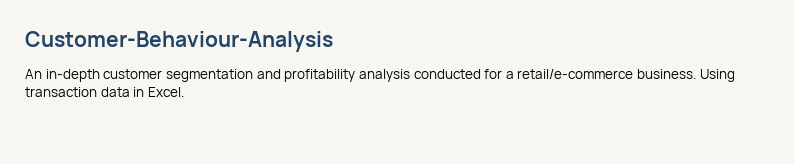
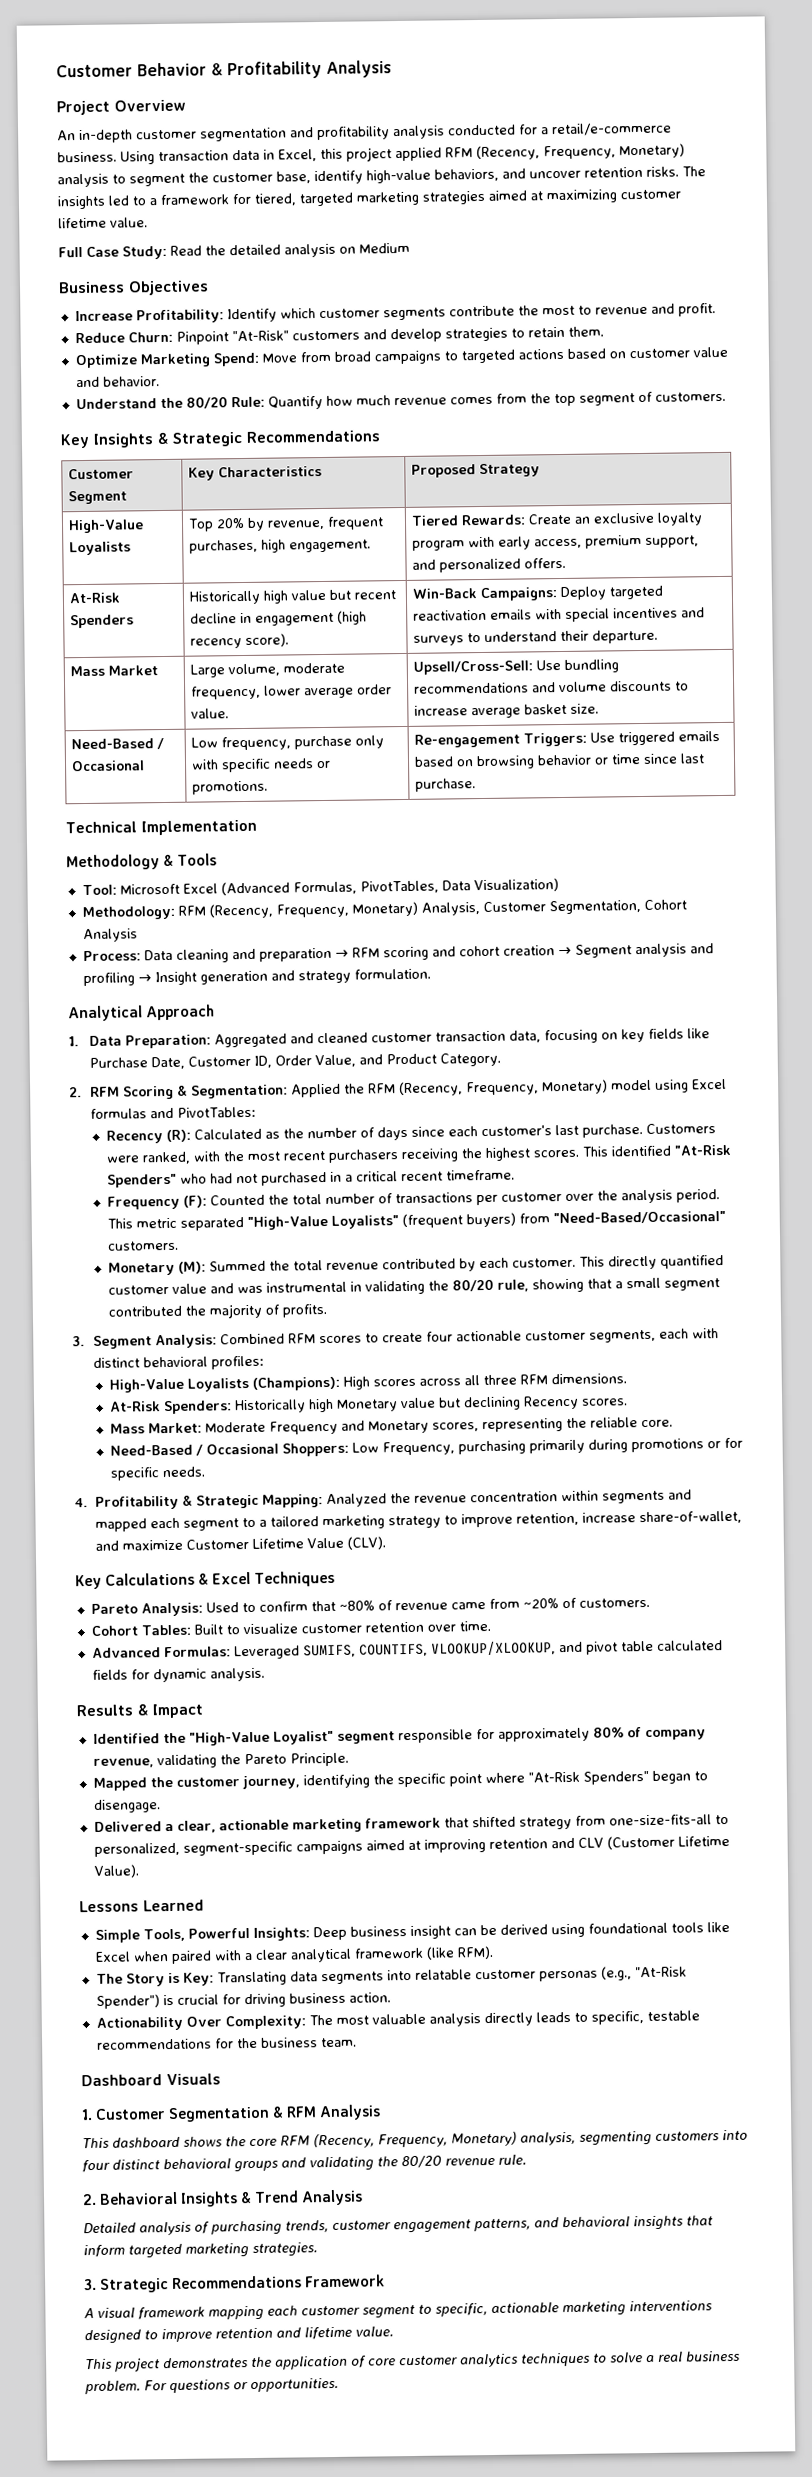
[25,31,333,52] Customer-Behaviour-Analysis -> [56,60,392,80] [56,99,186,116] Customer Behavior & Profitability Analysis // Project Overview
[147,87,184,97] Excel. -> [278,143,685,162] [57,166,706,188] [57,189,681,210] [58,217,148,229] [58,242,410,260] [58,280,209,296] [74,303,716,324] [74,326,604,345] [74,346,728,369] [75,376,160,388] [75,391,726,410] [60,430,380,449] [68,468,135,480] [68,490,128,505] [188,465,323,481] [411,463,541,478] [68,519,145,534] [69,541,132,556] [188,516,385,532] [189,539,372,554] [411,512,704,526] [412,534,700,551] [412,557,567,573] [69,592,121,604] [70,614,135,629] [189,589,397,605] [190,610,368,626] [190,633,290,649] [412,585,664,602] [413,607,706,622] [413,629,659,646] [70,665,159,677] [190,662,346,678] [191,684,393,700] [191,708,230,719] [413,659,620,675] [414,680,690,694] [414,703,600,719] [71,737,165,750] [71,760,146,772] [191,735,385,751] [191,758,332,773] [192,780,269,795] [414,731,721,748] [414,753,706,770] [415,778,477,792] [65,819,257,836] [66,853,218,871] [81,878,559,896] [81,899,687,921] [82,928,138,943] [82,943,714,963] [82,968,431,987] [68,1004,216,1022] [68,1028,711,1049] [89,1052,502,1070] [69,1078,728,1100] [90,1106,257,1119] [106,1123,717,1144] [106,1144,732,1165] [107,1169,516,1188] [107,1189,721,1210] [107,1210,727,1231] [108,1240,180,1251] [108,1255,725,1276] [108,1277,721,1295] [108,1303,328,1319] [72,1328,720,1349] [93,1355,265,1370] [109,1373,628,1393] [110,1395,629,1415] [110,1417,674,1435] [110,1437,744,1457] [110,1466,206,1481] [74,1489,693,1510] [95,1510,743,1532] [95,1536,387,1551] [75,1570,336,1590] [90,1597,650,1617] [90,1620,491,1636] [91,1640,723,1660] [91,1667,265,1683] [76,1703,204,1719] [92,1726,706,1746] [92,1752,349,1769] [92,1770,708,1791] [93,1799,161,1813] [93,1814,729,1833] [93,1835,730,1857] [93,1864,140,1878] [79,1899,204,1913] [94,1921,730,1943] [94,1945,494,1965] [95,1966,687,1987] [95,1992,391,2009] [95,2010,700,2031] [96,2037,357,2050] [81,2073,221,2087] [81,2104,382,2123] [82,2129,748,2149] [82,2154,527,2173] [82,2189,364,2207] [83,2215,713,2236] [83,2242,318,2259] [84,2274,386,2293] [84,2300,712,2321] [84,2326,394,2345] [85,2350,740,2372] [85,2377,339,2395] Excel, this project applied RFM (Recency, Frequency, Monetary) analysis to segment the customer base, identify high-value behaviors, and uncover retention risks. The insights led to a framework for tiered, targeted marketing strategies aimed at maximizing customer lifetime value. // Full Case Study: Read the detailed analysis on Medium // Business Objectives // Increase Profitability: Identify which customer segments contribute the most to revenue and profit. // Reduce Churn: Pinpoint "At-Risk" customers and develop strategies to retain them. // Optimize Marketing Spend: Move from broad campaigns to targeted actions based on customer value and behavior. // Understand the 80/20 Rule: Quantify how much revenue comes from the top segment of customers. // Key Insights & Strategic Recommendations // Customer Segment | Key Characteristics | Proposed Strategy // High-Value Loyalists | Top 20% by revenue, frequent purchases, high engagement. | Tiered Rewards: Create an exclusive loyalty program with early access, premium support, and personalized offers. // At-Risk Spenders | Historically high value but recent decline in engagement (high recency score). | Win-Back Campaigns: Deploy targeted reactivation emails with special incentives and surveys to understand their departure. // Mass Market | Large volume, moderate frequency, lower average order value. | Upsell/Cross-Sell: Use bundling recommendations and volume discounts to increase average basket size. // Need-Based / Occasional | Low frequency, purchase only with specific needs or promotions. | Re-engagement Triggers: Use triggered emails based on browsing behavior or time since last purchase. // Technical Implementation // Methodology & Tools // Tool: Microsoft Excel (Advanced Formulas, PivotTables, Data Visualization) // Methodology: RFM (Recency, Frequency, Monetary) Analysis, Customer Segmentation, Cohort Analysis // Process: Data cleaning and preparation → RFM scoring and cohort creation → Segment analysis and profiling → Insight generation and strategy formulation. // Analytical Approach // 1. Data Preparation: Aggregated and cleaned customer transaction data, focusing on key fields like Purchase Date, Customer ID, Order Value, and Product Category. // 2. RFM Scoring & Segmentation: Applied the RFM (Recency, Frequency, Monetary) model using Excel formulas and PivotTables: // Recency (R): Calculated as the number of days since each customer's last purchase. Customers were ranked, with the most recent purchasers receiving the highest scores. This identified "At-Risk Spenders" who had not purchased in a critical recent timeframe. // Frequency (F): Counted the total number of transactions per customer over the analysis period. This metric separated "High-Value Loyalists" (frequent buyers) from "Need-Based/Occasional" customers. // Monetary (M): Summed the total revenue contributed by each customer. This directly quantified customer value and was instrumental in validating the 80/20 rule, showing that a small segment contributed the majority of profits. // 3. Segment Analysis: Combined RFM scores to create four actionable customer segments, each with distinct behavioral profiles: // High-Value Loyalists (Champions): High scores across all three RFM dimensions. // At-Risk Spenders: Historically high Monetary value but declining Recency scores. // Mass Market: Moderate Frequency and Monetary scores, representing the reliable core. // Need-Based / Occasional Shoppers: Low Frequency, purchasing primarily during promotions or for specific needs. // 4. Profitability & Strategic Mapping: Analyzed the revenue concentration within segments and mapped each segment to a tailored marketing strategy to improve retention, increase share-of-wallet, and maximize Customer Lifetime Value (CLV). // Key Calculations & Excel Techniques // Pareto Analysis: Used to confirm that ~80% of revenue came from ~20% of customers. // Cohort Tables: Built to visualize customer retention over time. // Advanced Formulas: Leveraged SUMIFS, COUNTIFS, VLOOKUP/XLOOKUP, and pivot table calculated fields for dynamic analysis. // Results & Impact // Identified the "High-Value Loyalist" segment responsible for approximately 80% of company revenue, validating the Pareto Principle. // Mapped the customer journey, identifying the specific point where "At-Risk Spenders" began to disengage. // Delivered a clear, actionable marketing framework that shifted strategy from one-size-fits-all to personalized, segment-specific campaigns aimed at improving retention and CLV (Customer Lifetime Value). // Lessons Learned // Simple Tools, Powerful Insights: Deep business insight can be derived using foundational tools like Excel when paired with a clear analytical framework (like RFM). // The Story is Key: Translating data segments into relatable customer personas (e.g., "At-Risk Spender") is crucial for driving business action. // Actionability Over Complexity: The most valuable analysis directly leads to specific, testable recommendations for the business team. // Dashboard Visuals // 1. Customer Segmentation & RFM Analysis // This dashboard shows the core RFM (Recency, Frequency, Monetary) analysis, segmenting customers into four distinct behavioral groups and validating the 80/20 revenue rule. // 2. Behavioral Insights & Trend Analysis // Detailed analysis of purchasing trends, customer engagement patterns, and behavioral insights that inform targeted marketing strategies. // 3. Strategic Recommendations Framework // A visual framework mapping each customer segment to specific, actionable marketing interventions designed to improve retention and lifetime value. // This project demonstrates the application of core customer analytics techniques to solve a real business problem. For questions or opportunities.

